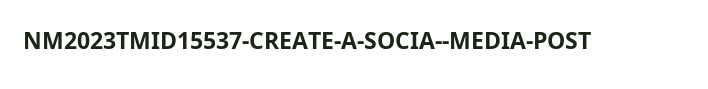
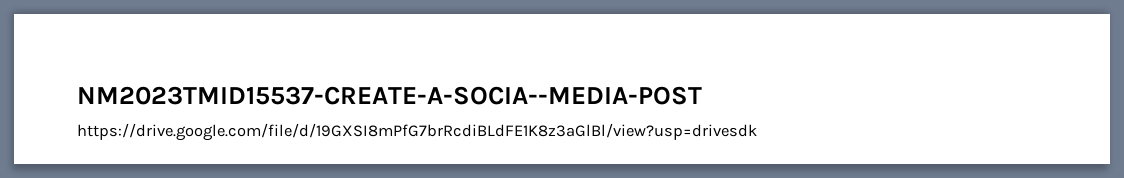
(591, 40) none -> [77,123,757,141] // https://drive.google.com/file/d/19GXSI8mPfG7brRcdiBLdFE1K8z3aGlBl/view?usp=drivesdk

